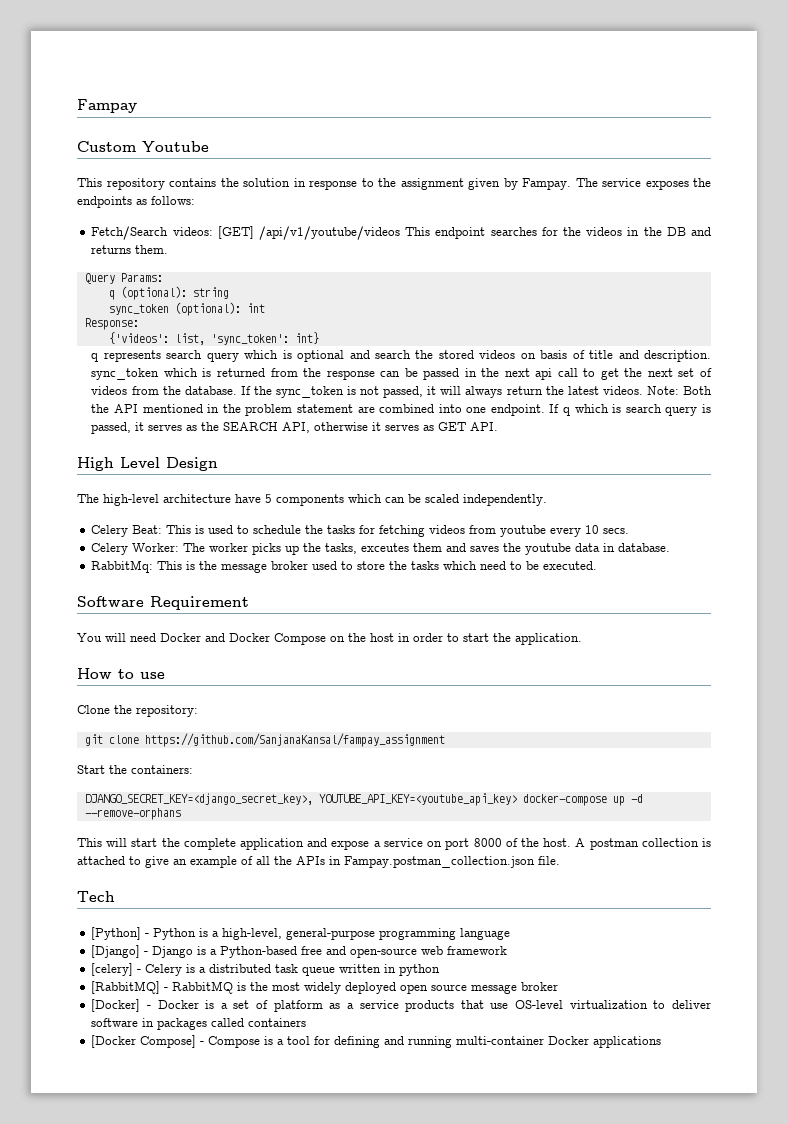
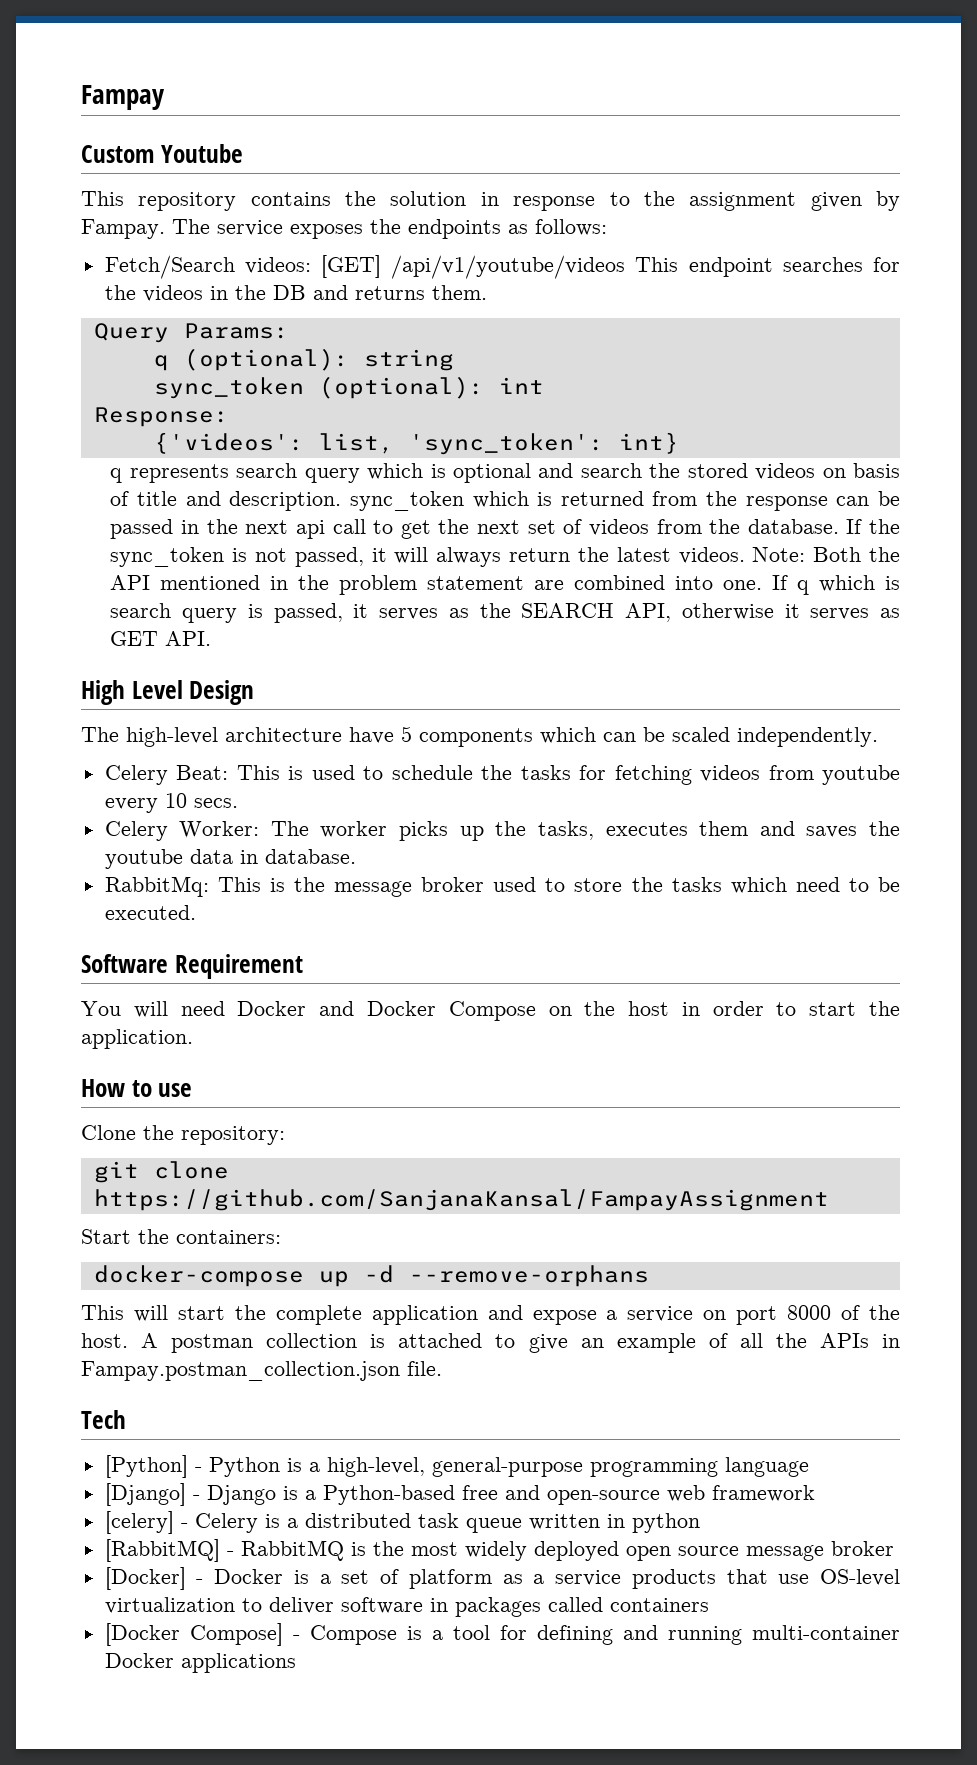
[466,404,545,416] one endpoint. -> [723,580,763,590] one.
[361,543,410,552] exceutes -> [605,822,688,836] executes
[144,733,445,747] https://github.com/SanjanaKansal/fampay_assignment -> [93,1189,829,1211] https://github.com/SanjanaKansal/FampayAssignment
[84,793,517,806] DJANGO_SECRET_KEY=<django_secret_key>, YOUTUBE_API_KEY=<youtube_api_key> -> (281, 1237) none

